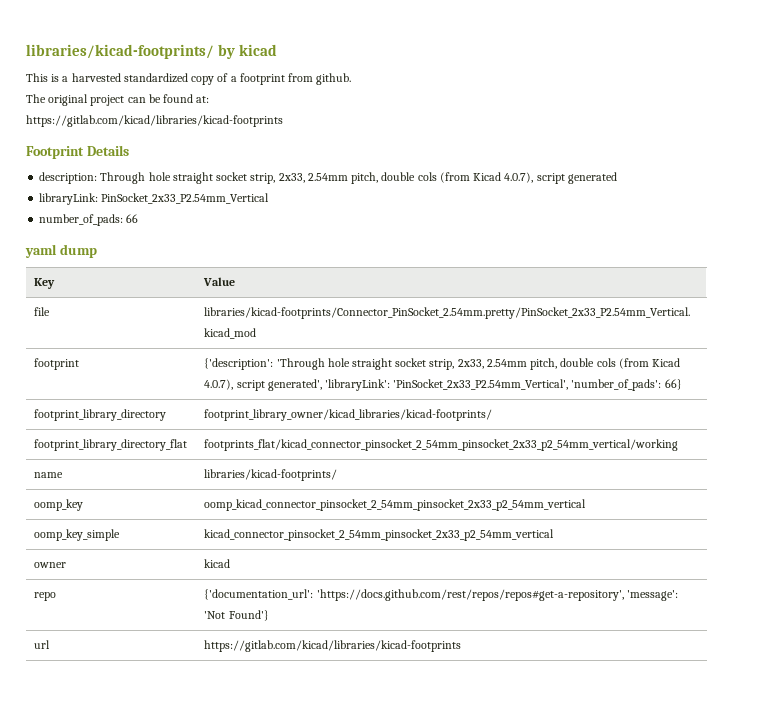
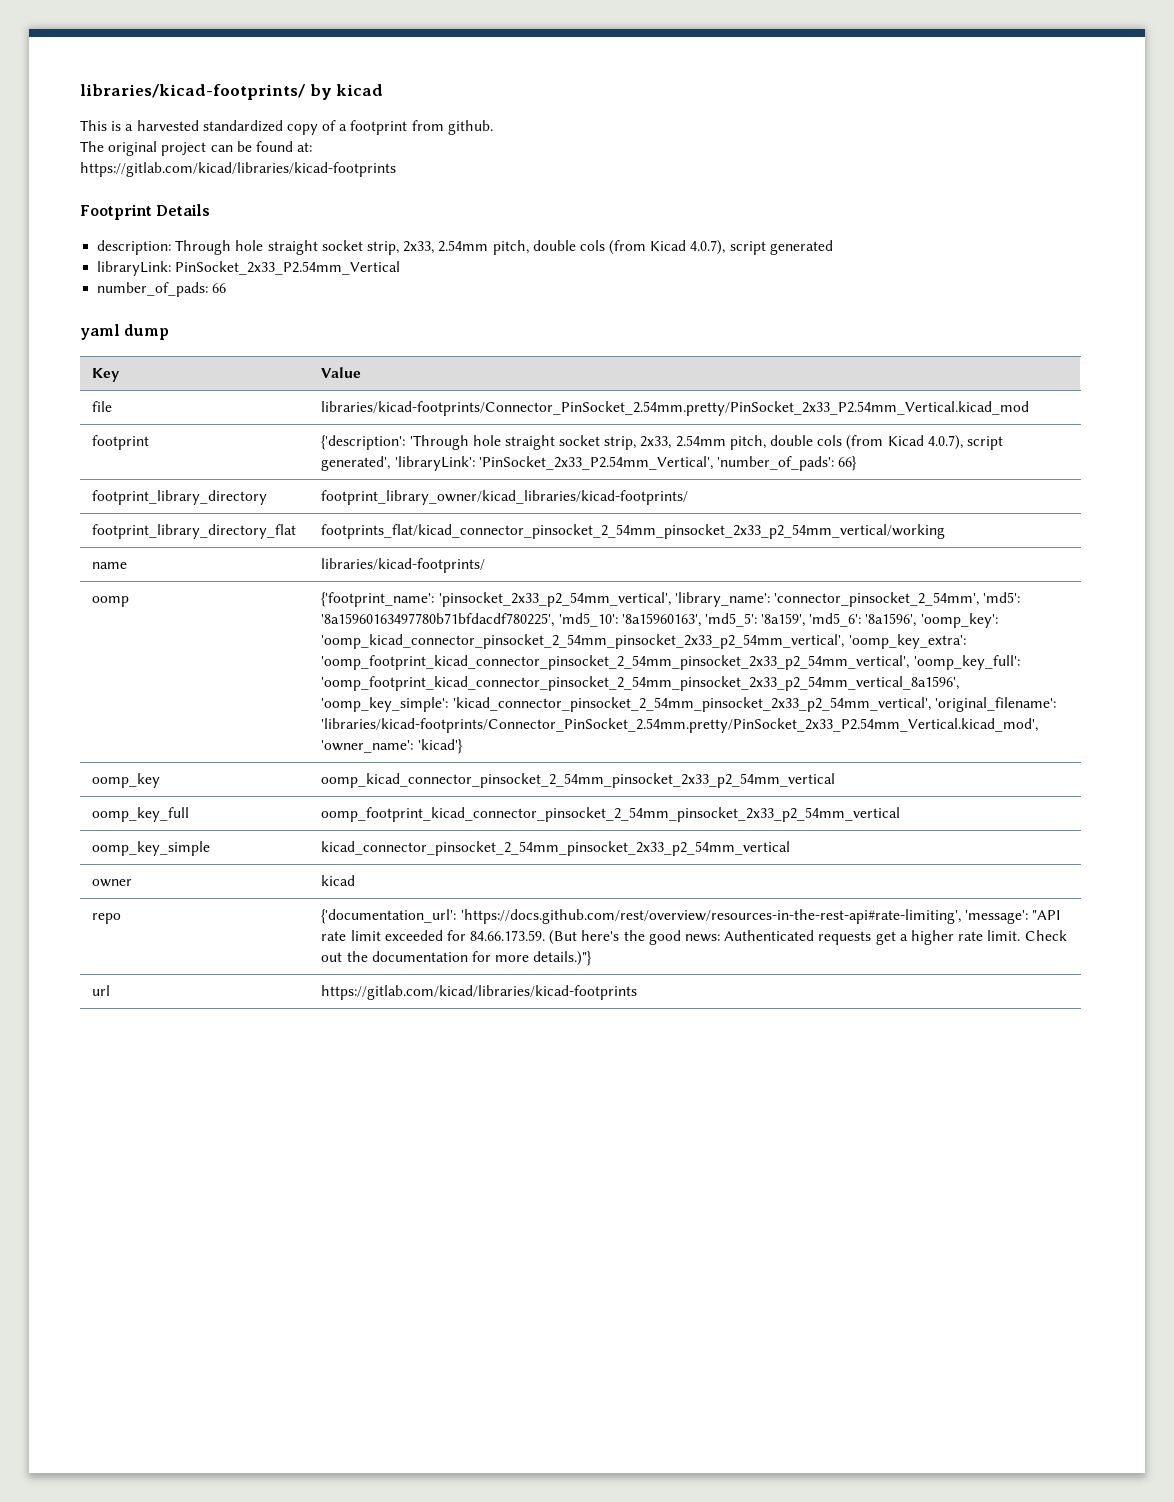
(338, 475) none -> [92,596,130,607] [321,592,1021,607] [321,613,998,628] [321,634,966,649] [321,655,1020,670] [321,676,960,691] [321,697,1056,712] [321,718,1039,733] [321,739,463,754] // oomp | {'footprint_name': 'pinsocket_2x33_p2_54mm_vertical', 'library_name': 'connector_pinsocket_2_54mm', 'md5': '8a15960163497780b71bfdacdf780225', 'md5_10': '8a15960163', 'md5_5': '8a159', 'md5_6': '8a1596', 'oomp_key': 'oomp_kicad_connector_pinsocket_2_54mm_pinsocket_2x33_p2_54mm_vertical', 'oomp_key_extra': 'oomp_footprint_kicad_connector_pinsocket_2_54mm_pinsocket_2x33_p2_54mm_vertical', 'oomp_key_full': 'oomp_footprint_kicad_connector_pinsocket_2_54mm_pinsocket_2x33_p2_54mm_vertical_8a1596', 'oomp_key_simple': 'kicad_connector_pinsocket_2_54mm_pinsocket_2x33_p2_54mm_vertical', 'original_filename': 'libraries/kicad-footprints/Connector_PinSocket_2.54mm.pretty/PinSocket_2x33_P2.54mm_Vertical.kicad_mod', 'owner_name': 'kicad'}
(587, 505) none -> [92,807,190,822] [321,807,901,822] // oomp_key_full | oomp_footprint_kicad_connector_pinsocket_2_54mm_pinsocket_2x33_p2_54mm_vertical
[316,589,678,601] [204,610,269,621] 'https://docs.github.com/rest/repos/repos#get-a-repository', 'message': 'Not Found'} -> [460,909,1061,924] [321,930,1067,945] [321,951,593,966] 'https://docs.github.com/rest/overview/resources-in-the-rest-api#rate-limiting', 'message': "API rate limit exceeded for 84.66.173.59. (But here's the good news: Authenticated requests get a higher rate limit. Check out the documentation for more details.)"}

